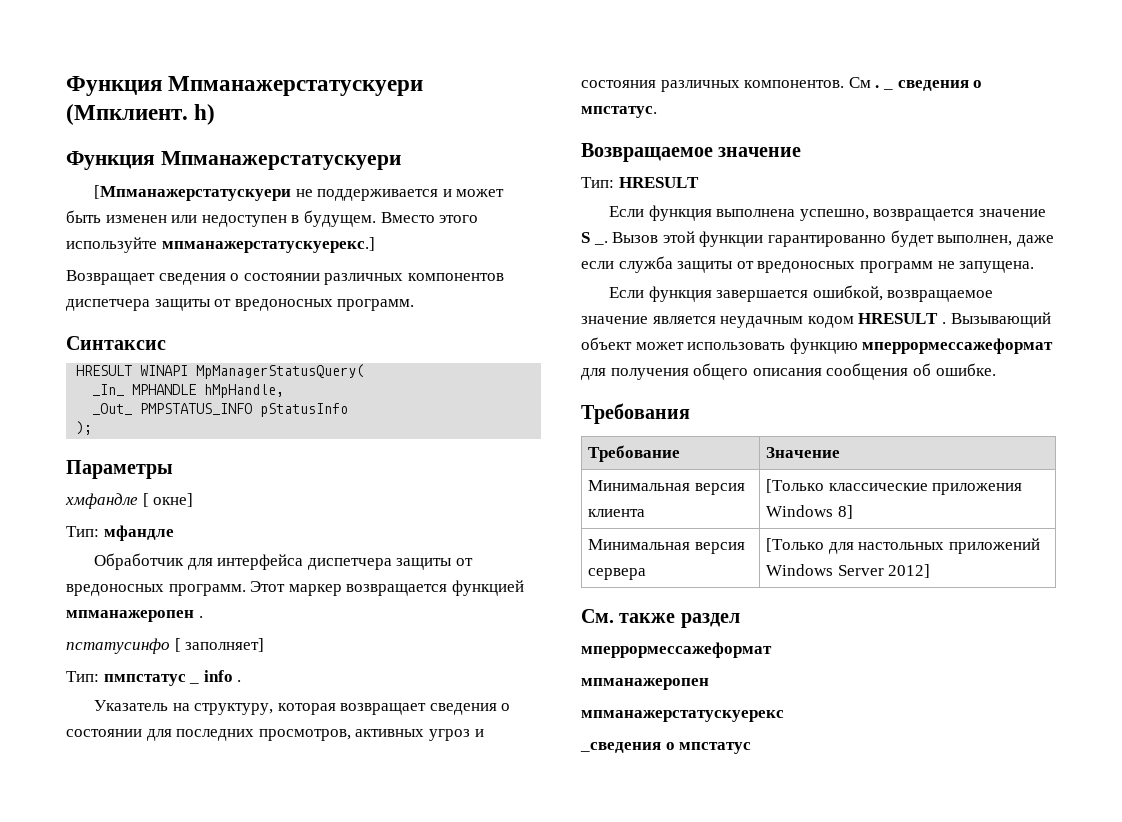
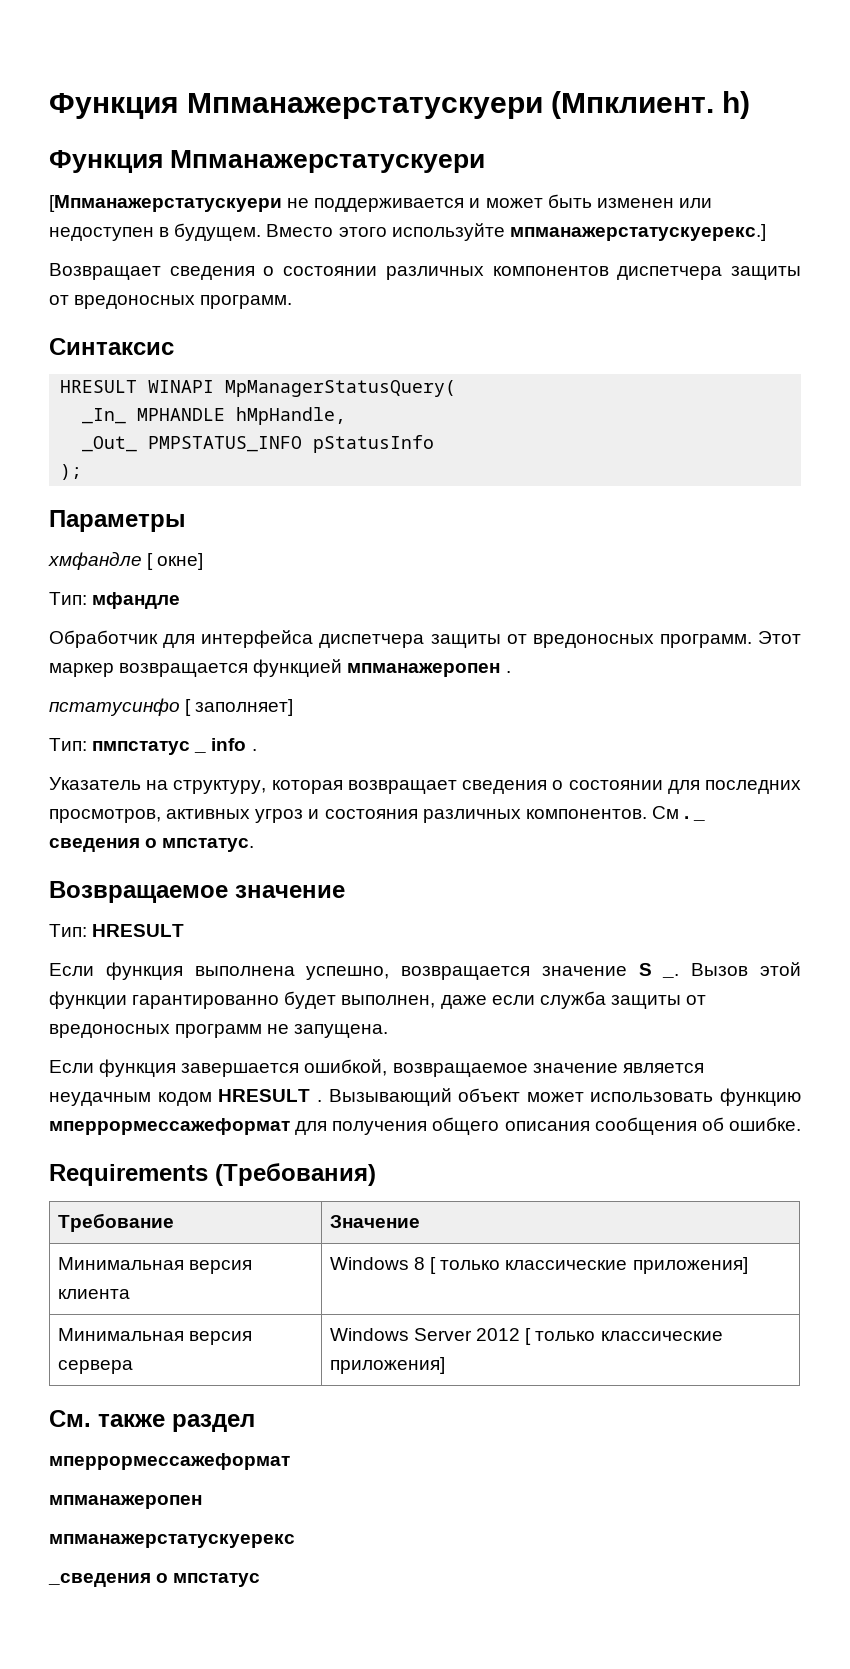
[581,403,690,424] Требования -> [49,1163,376,1186] Requirements (Требования)
[766,479,1023,495] [766,505,853,519] [588,539,745,554] [588,568,647,580] [766,538,1041,554] [766,564,931,578] [Только классические приложения Windows 8] // Минимальная версия сервера | [Только для настольных приложений Windows Server 2012] -> [329,1257,748,1274] [57,1328,253,1345] [57,1360,133,1374] [329,1328,723,1345] [329,1357,445,1374] Windows 8 [ только классические приложения] // Минимальная версия сервера | Windows Server 2012 [ только классические приложения]

